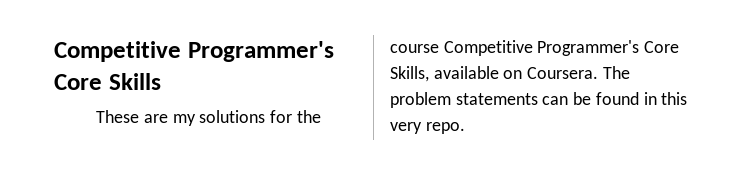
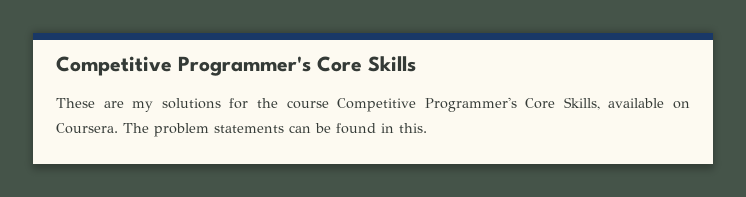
[661,92,688,105] [390,122,465,134] this very repo. -> [399,123,427,133] this.

